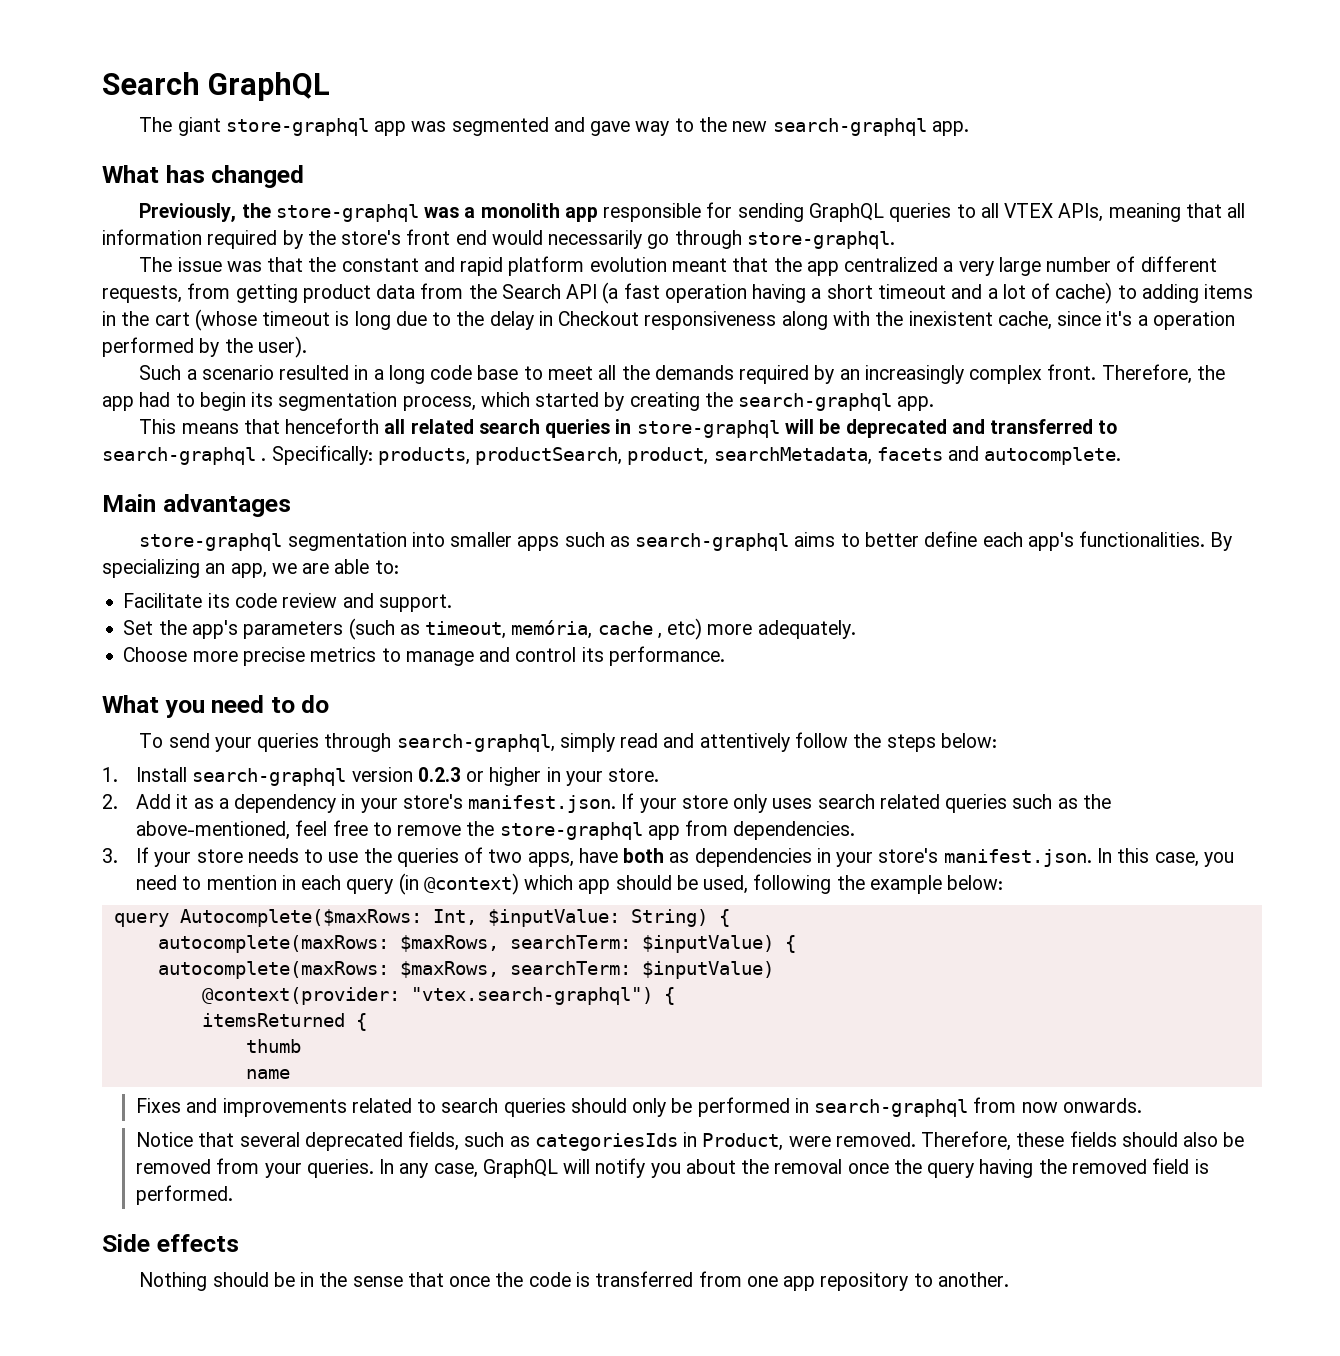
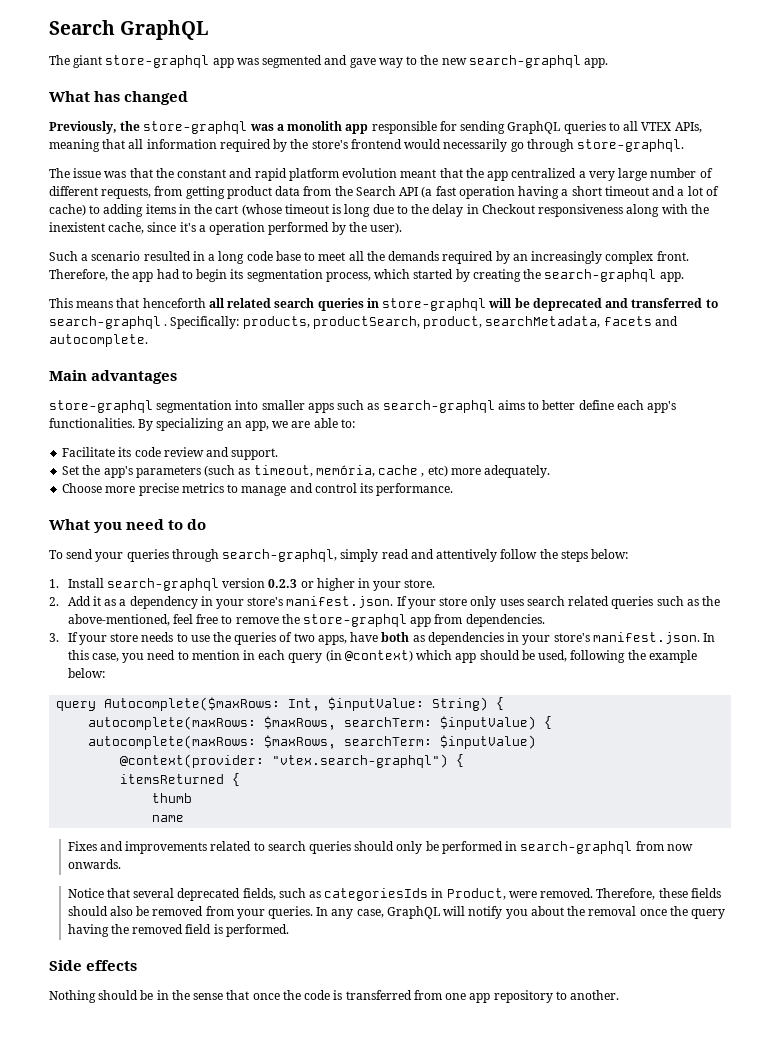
[406,229,487,245] front end -> [350,139,402,149] frontend

